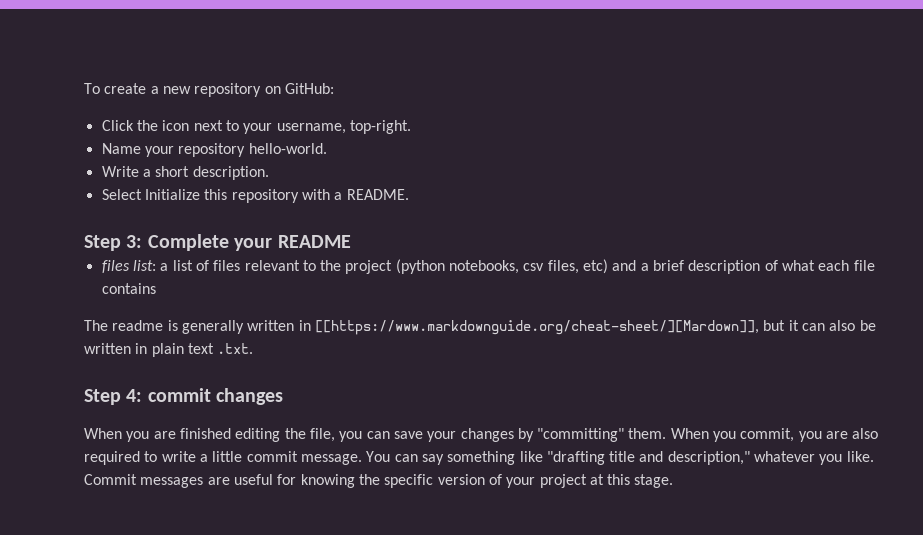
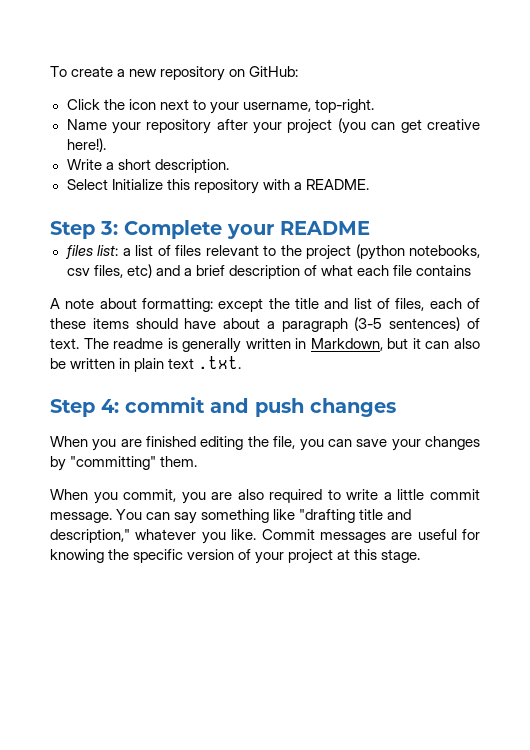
[248,143,327,154] hello-world. -> [216,118,481,134] [66,138,106,152] after your project (you can get creative here!).
(156, 288) none -> [50,298,480,312] [50,317,480,332] [50,338,79,349] A note about formatting: except the title and list of files, each of these items should have about a paragraph (3-5 sentences) of text.
[314,320,759,335] [[https://www.markdownguide.org/cheat-sheet/][Mardown]], -> [310,338,383,351] Markdown,
(211, 395) none -> [210,398,304,417] and push
(667, 433) none -> (198, 461) //

